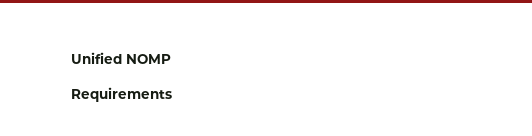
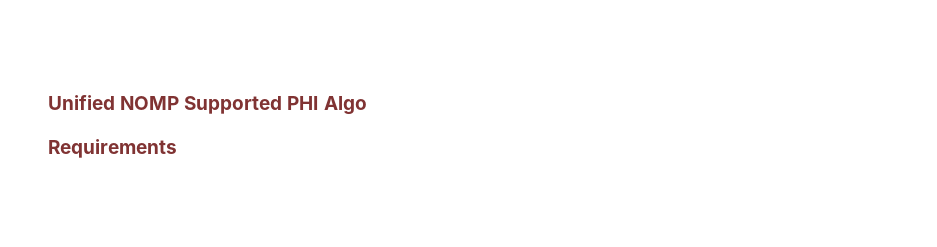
(171, 59) none -> [184,96,367,115] Supported PHI Algo

